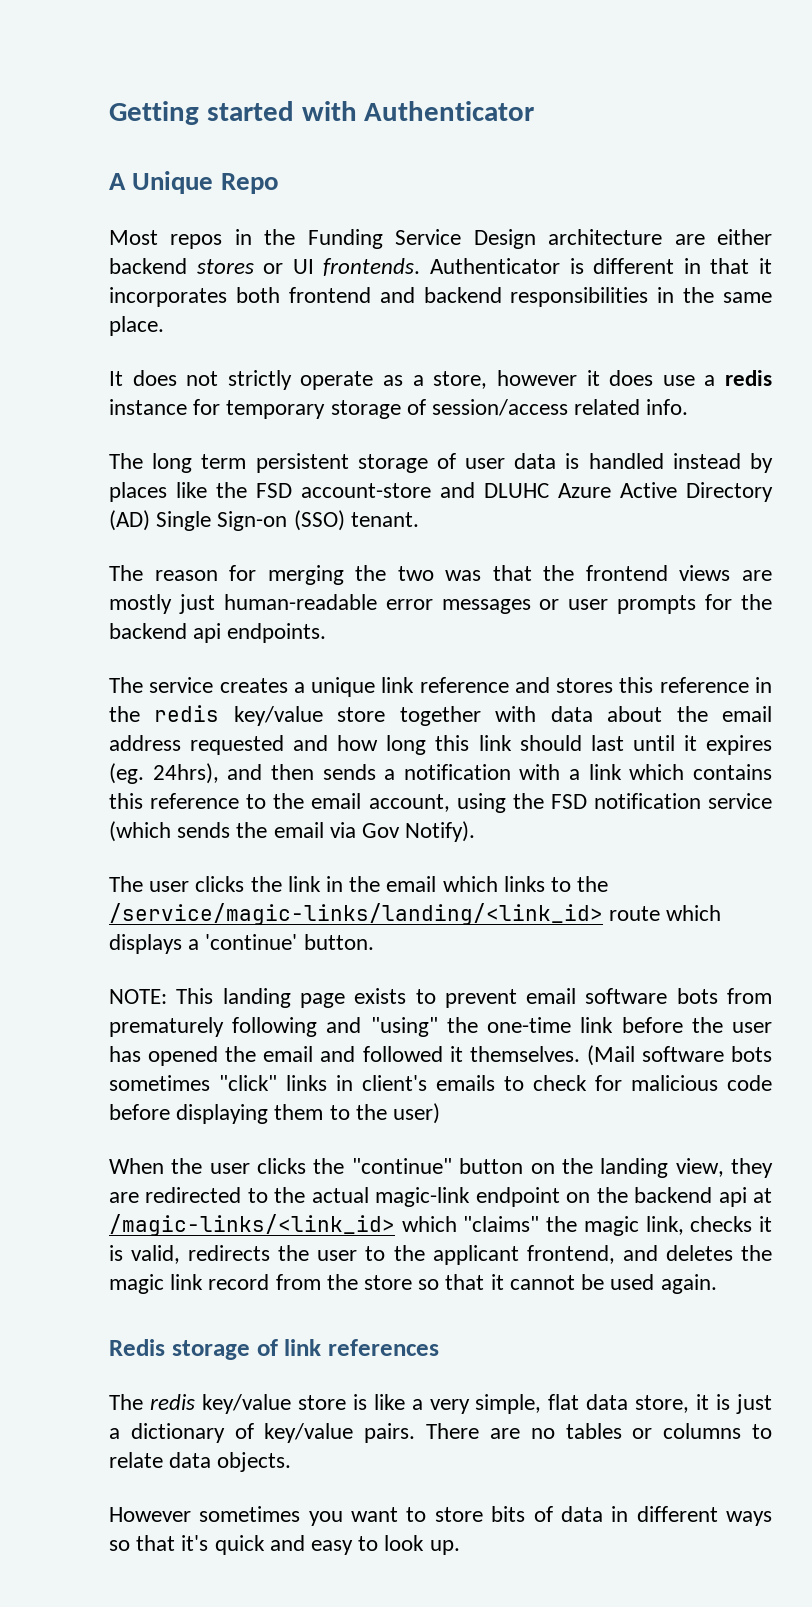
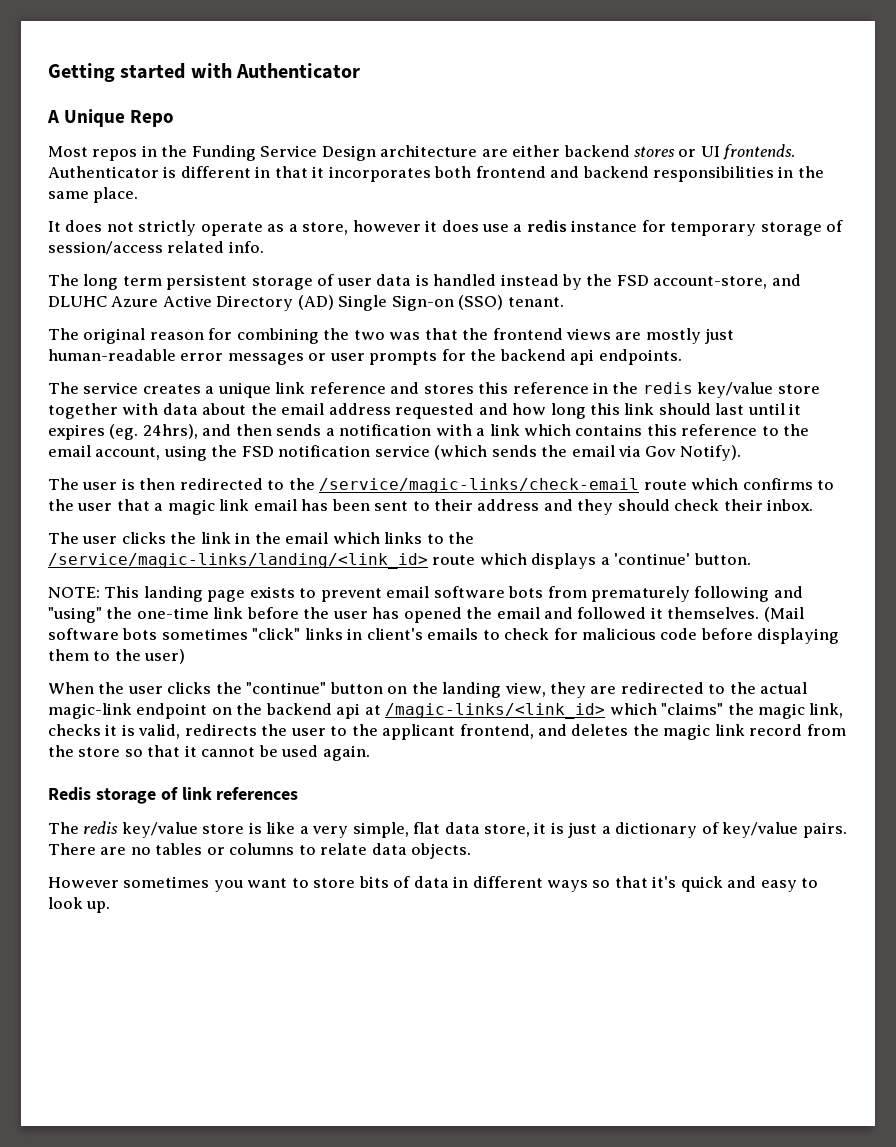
[109,482,431,502] places like the FSD account-store -> [586,274,768,289] the FSD account-store,
(143, 573) none -> [83,328,146,344] original
[267,565,344,585] merging -> [236,328,319,344] combining
(476, 831) none -> [48,478,835,493] [48,499,814,515] // The user is then redirected to the /service/magic-links/check-email route which confirms to the user that a magic link email has been sent to their address and they should check their inbox.

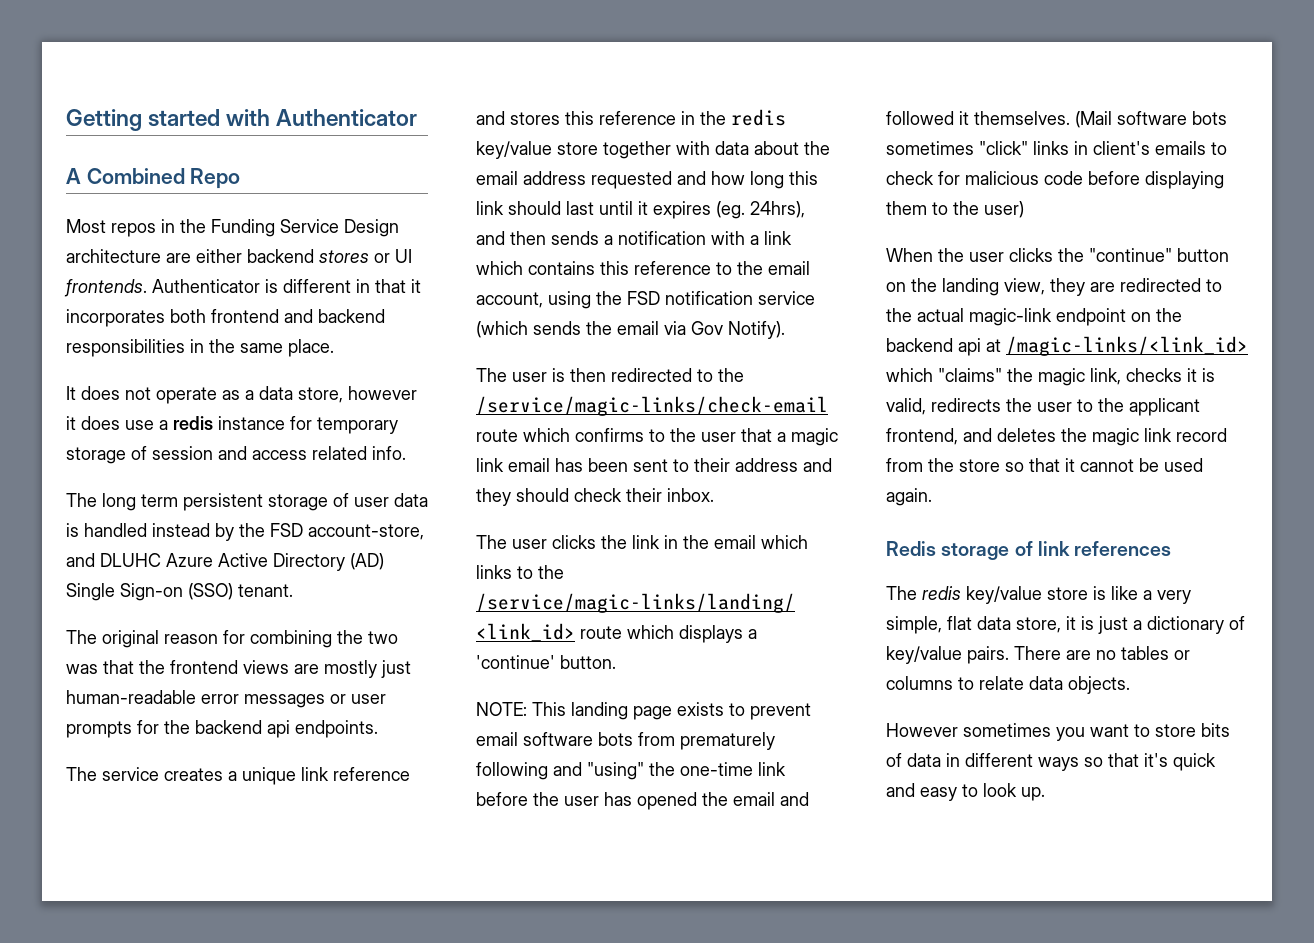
[64,109,126,127] Unique -> [86,168,185,184] Combined
[138,220,197,236] strictly -> (151, 393) none
(298, 228) none -> [259,386,293,400] data
[48,241,163,255] session/access -> [152,446,307,460] session and access

